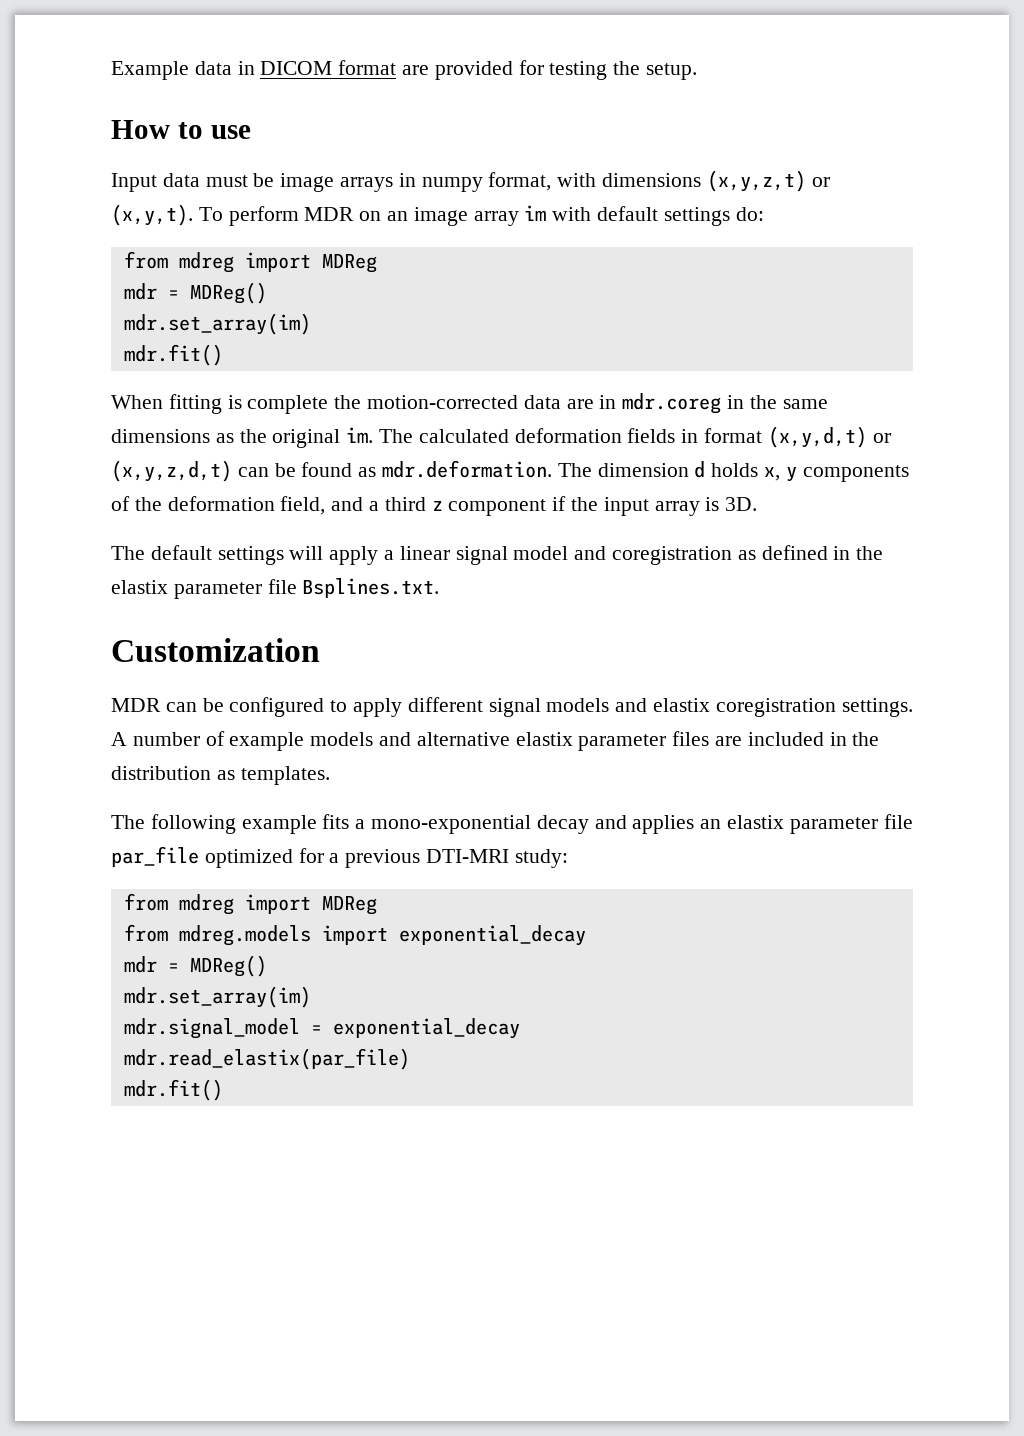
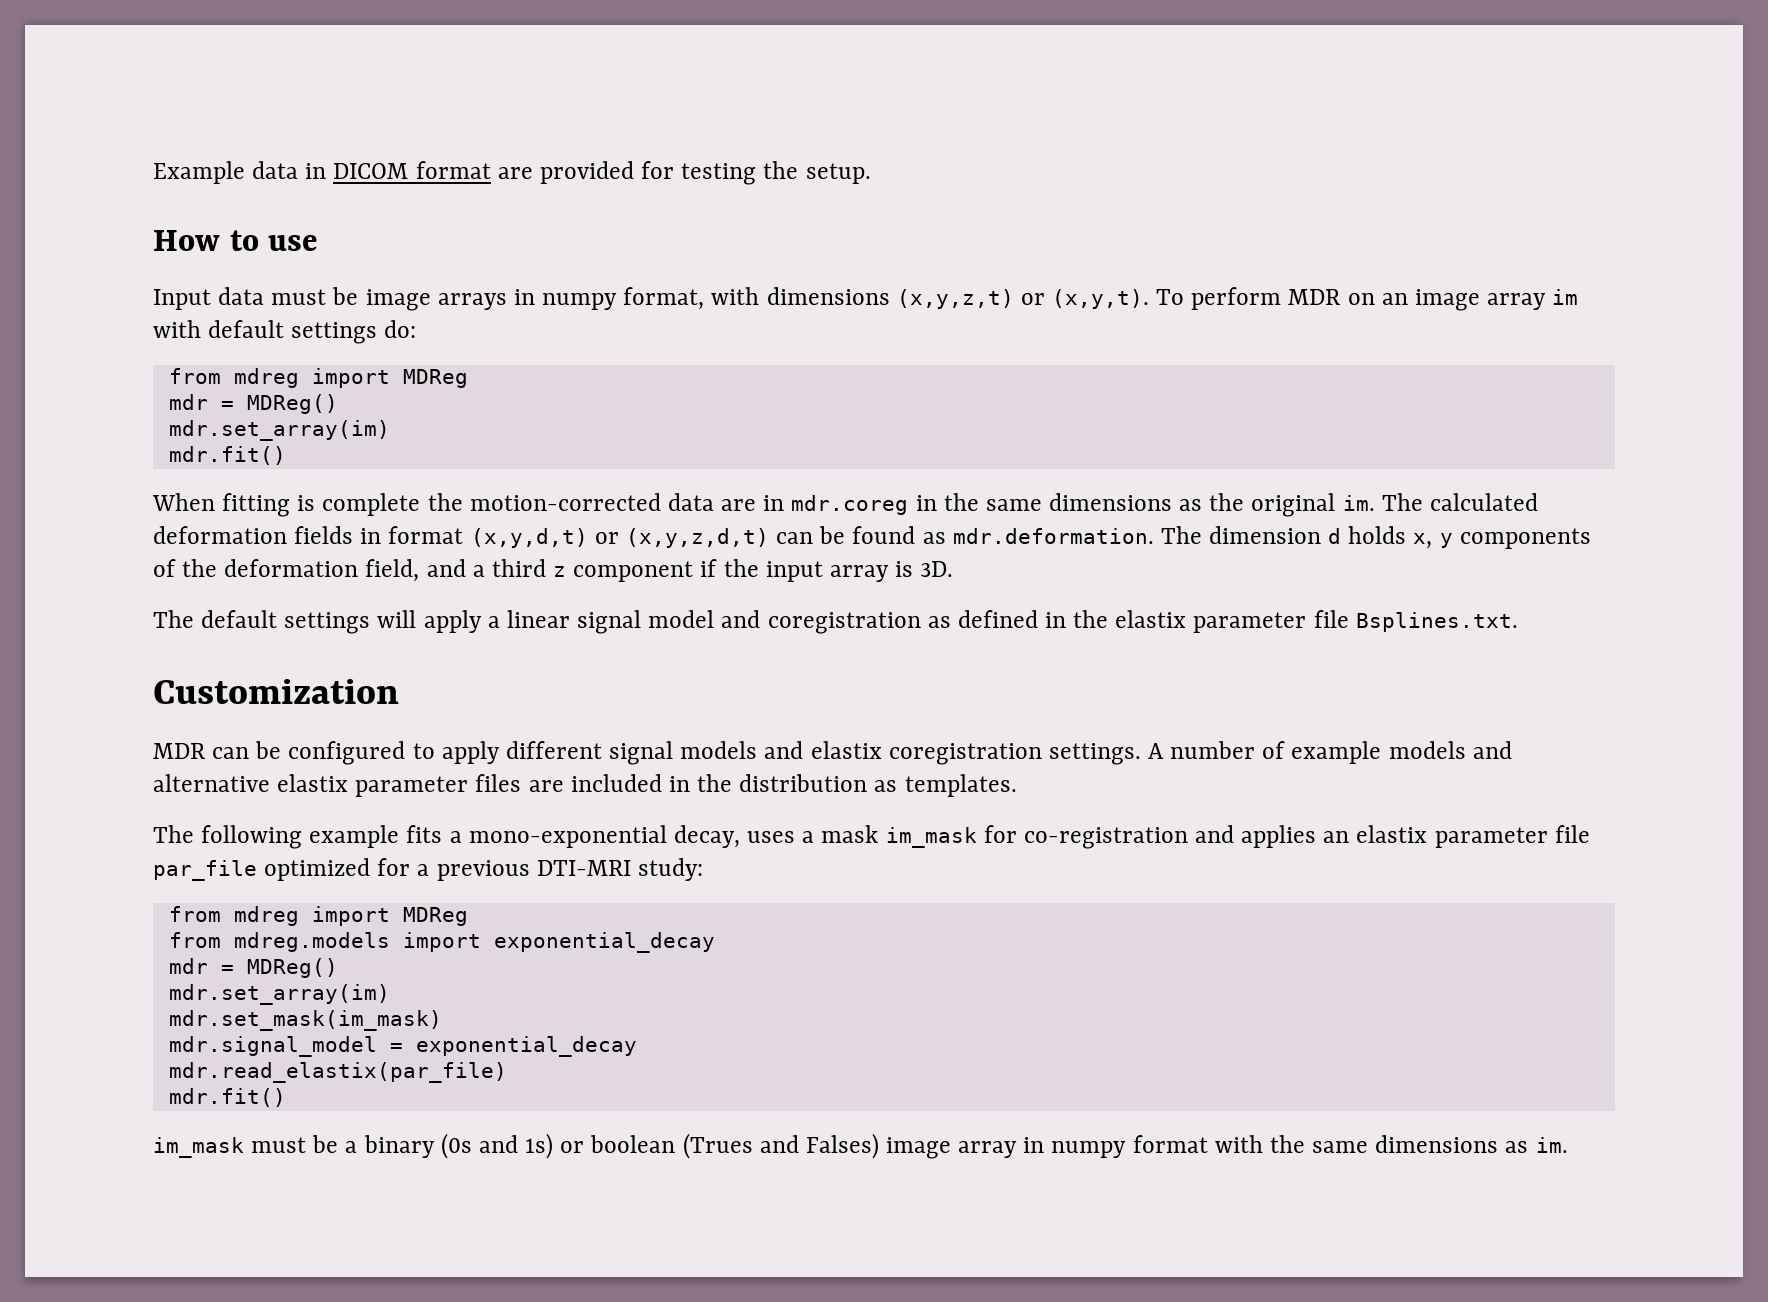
[536,815,589,834] decay -> [673,825,1188,849] decay, uses a mask im_mask for co-registration
(311, 997) none -> [168,1010,442,1031] // mdr.set_mask(im_mask)
(223, 1090) none -> [153,1133,1568,1159] // im_mask must be a binary (0s and 1s) or boolean (Trues and Falses) image array in numpy format with the same dimensions as im.

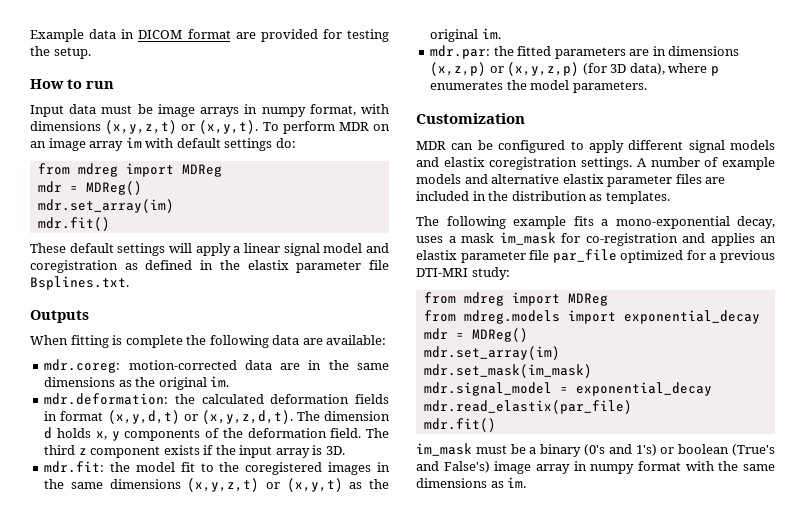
[268,235,319,251] use -> [86,81,114,89] run
[152,493,1538,517] [153,526,1591,549] [153,559,954,582] [153,610,194,628] When fitting is complete the motion-corrected data are in mdr.coreg in the same dimensions as the original im. The calculated deformation fields in format (x,y,d,t) or (x,y,z,d,t) can be found as mdr.deformation. The dimension d holds x, y components of the deformation field, and a third z component if the input array is 3D. // The -> [30,243,66,253] These
(1518, 622) none -> [30,310,89,323] [30,335,387,348] [44,359,389,373] [44,376,230,390] [44,393,389,405] [44,410,390,424] [44,427,389,441] [44,445,345,458] [44,461,390,475] [44,478,389,492] [430,28,501,42] [430,45,740,59] [430,62,719,76] [430,80,647,93] // Outputs // When fitting is complete the following data are available: // mdr.coreg: motion-corrected data are in the same dimensions as the original im. // mdr.deformation: the calculated deformation fields in format (x,y,d,t) or (x,y,z,d,t). The dimension d holds x, y components of the deformation field. The third z component exists if the input array is 3D. // mdr.fit: the model fit to the coregistered images in the same dimensions (x,y,z,t) or (x,y,t) as the original im. // mdr.par: the fitted parameters are in dimensions (x,z,p) or (x,y,z,p) (for 3D data), where p enumerates the model parameters.
[440,1133,879,1159] (0s and 1s) or boolean (Trues and Falses) -> [584,444,775,456] [416,461,490,473] (0's and 1's) or boolean (True's and False's)

